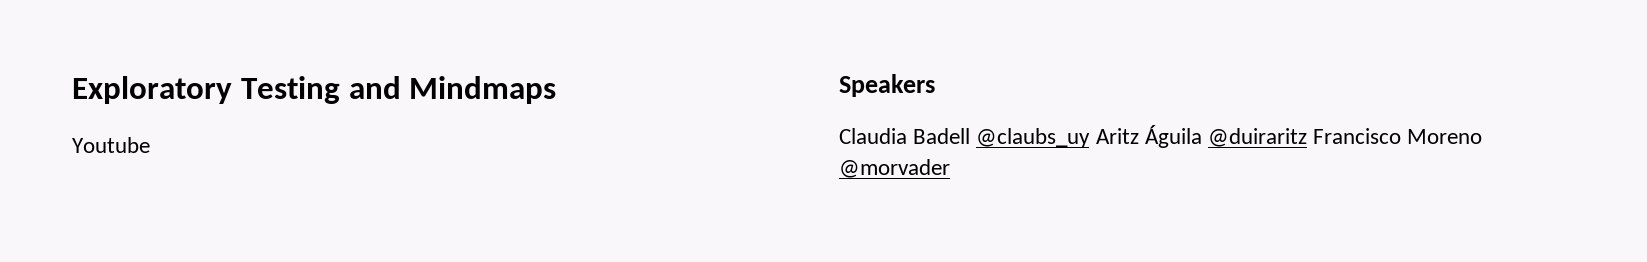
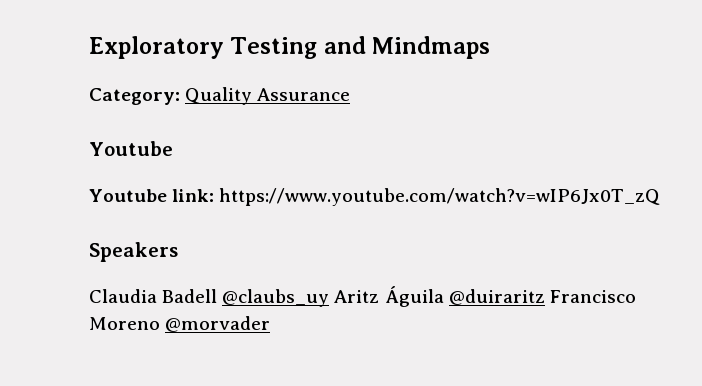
[72,137,150,153] Youtube -> [89,87,351,105] [89,141,173,156] [89,188,661,206] Category: Quality Assurance // Youtube // Youtube link: https://www.youtube.com/watch?v=wIP6Jx0T_zQ

